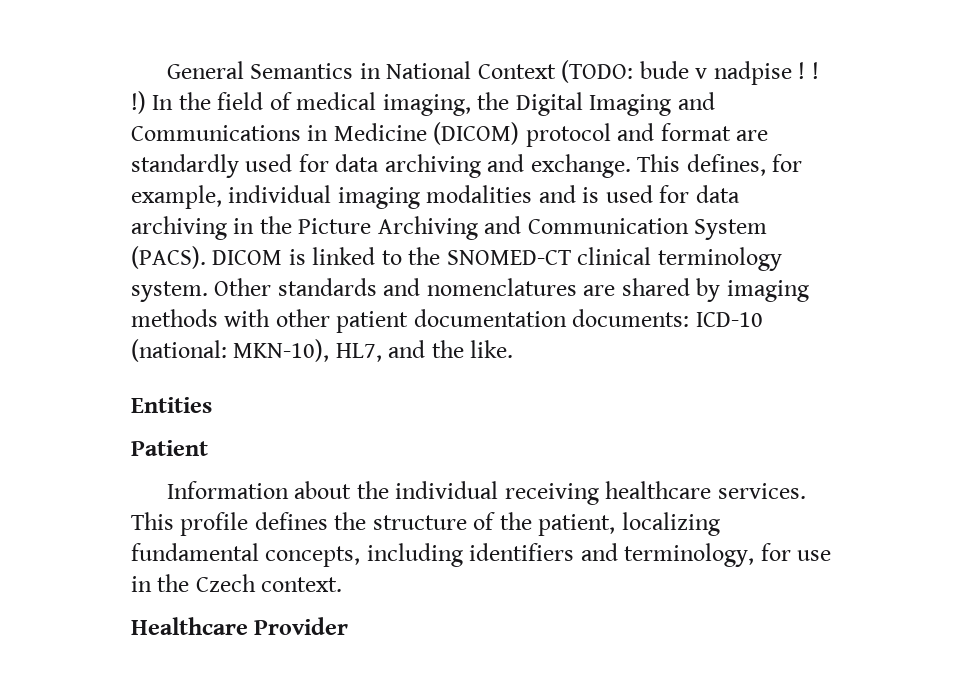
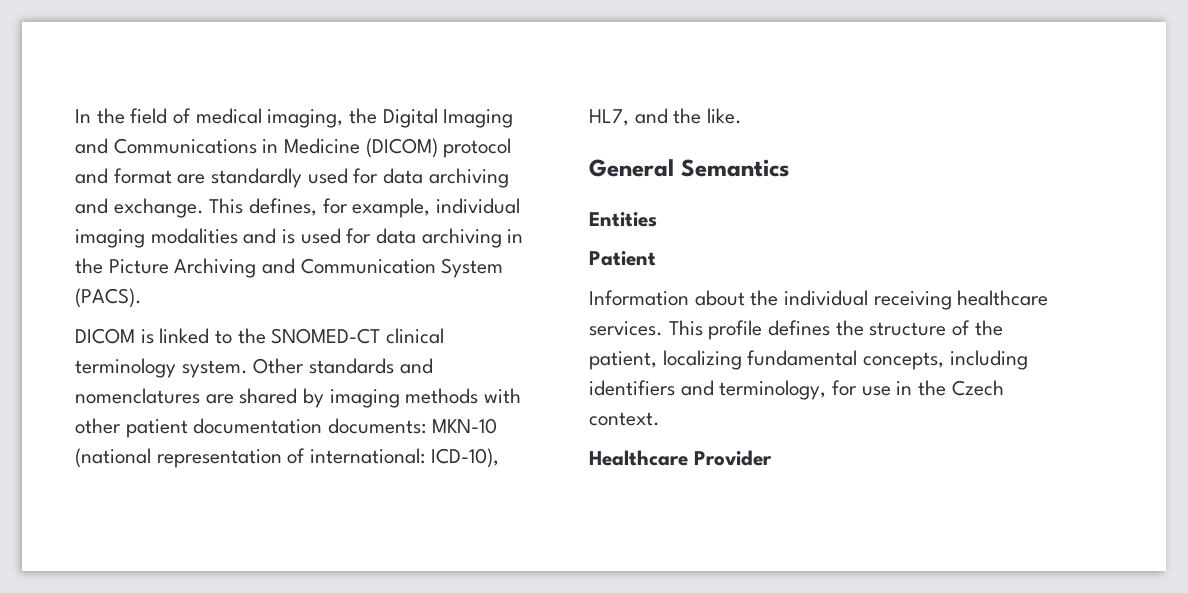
[166,60,819,85] [131,91,146,114] General Semantics in National Context (TODO: bude v nadpise ! ! !) -> (75, 116) none
(206, 257) none -> (142, 298) //
[695,312,763,327] [131,339,330,362] ICD-10 (national: MKN-10), -> [431,418,497,434] [75,448,499,468] MKN-10 (national representation of international: ICD-10),
(514, 349) none -> [589,159,790,177] // General Semantics

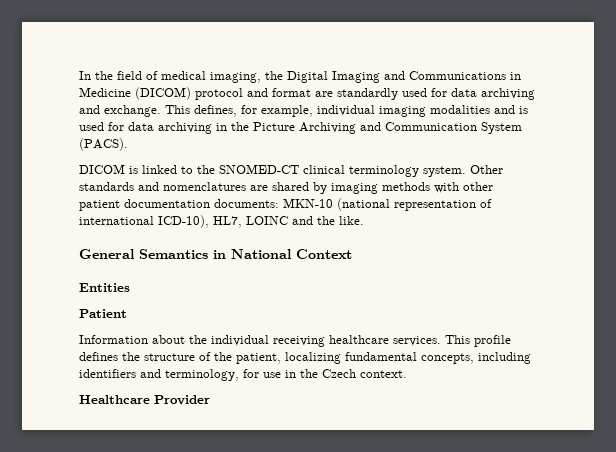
[310,448,426,464] international: -> [79,216,154,225] international
(629, 117) none -> [246,216,288,225] LOINC
(790, 168) none -> [213,249,352,259] in National Context

